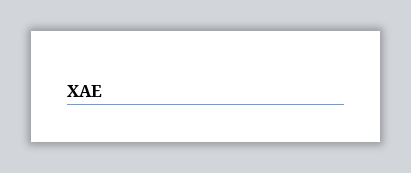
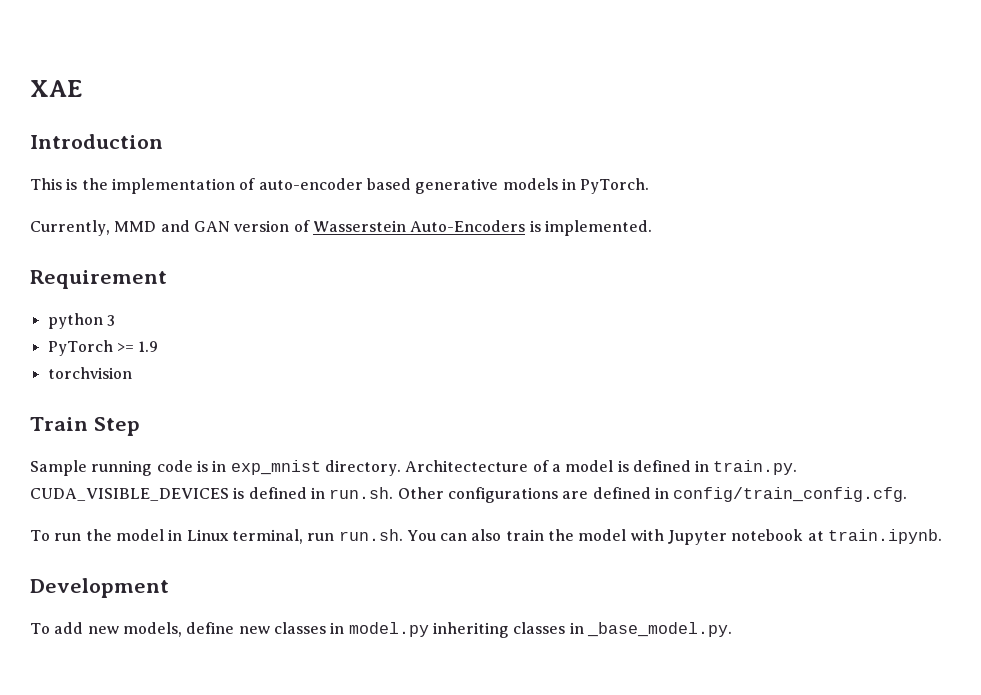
(102, 91) none -> [30,134,163,149] [30,178,650,194] [30,220,652,236] [30,270,167,289] [47,313,115,329] [47,340,159,356] [47,367,132,379] [30,417,140,436] [30,460,798,476] [30,487,908,503] [30,529,943,545] [30,578,169,598] [30,622,732,638] // Introduction // This is the implementation of auto-encoder based generative models in PyTorch. // Currently, MMD and GAN version of Wasserstein Auto-Encoders is implemented. // Requirement // python 3 // PyTorch >= 1.9 // torchvision // Train Step // Sample running code is in exp_mnist directory. Architectecture of a model is defined in train.py. CUDA_VISIBLE_DEVICES is defined in run.sh. Other configurations are defined in config/train_config.cfg. // To run the model in Linux terminal, run run.sh. You can also train the model with Jupyter notebook at train.ipynb. // Development // To add new models, define new classes in model.py inheriting classes in _base_model.py.

